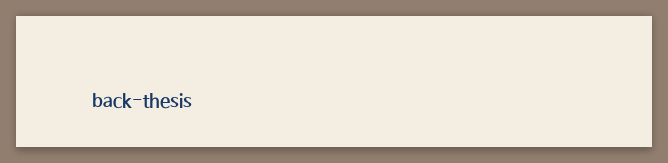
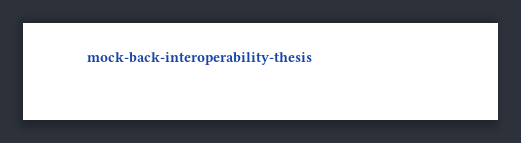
[92,93,192,109] back-thesis -> [87,52,312,65] mock-back-interoperability-thesis

